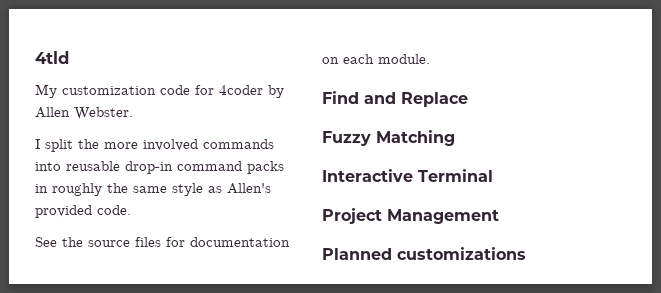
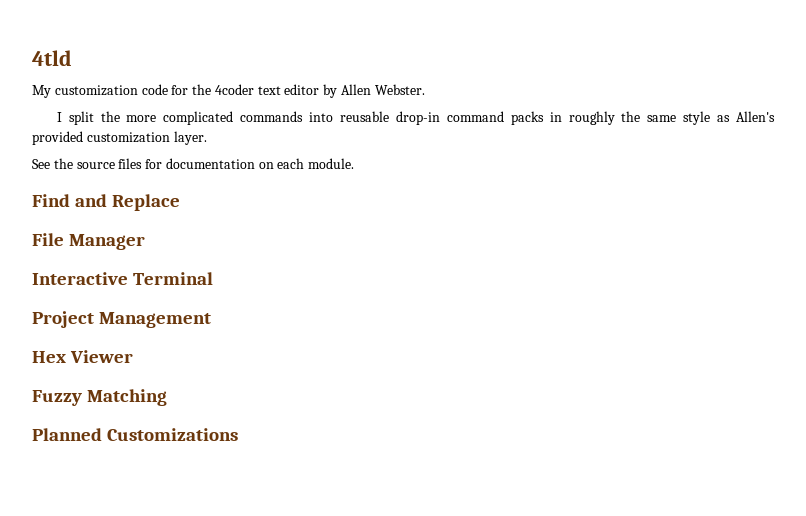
[219,85,263,95] 4coder -> [192,84,320,95] the 4coder text editor
[143,139,198,151] involved -> [163,111,234,125] complicated
[97,205,131,215] code. -> [86,131,207,145] customization layer.
[322,130,455,146] Fuzzy Matching -> [32,233,146,250] File Manager
(499, 216) none -> [32,350,134,363] [32,389,168,406] // Hex Viewer // Fuzzy Matching
[397,247,526,260] customizations -> [107,428,239,441] Customizations

